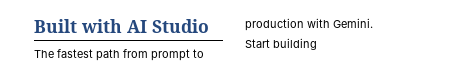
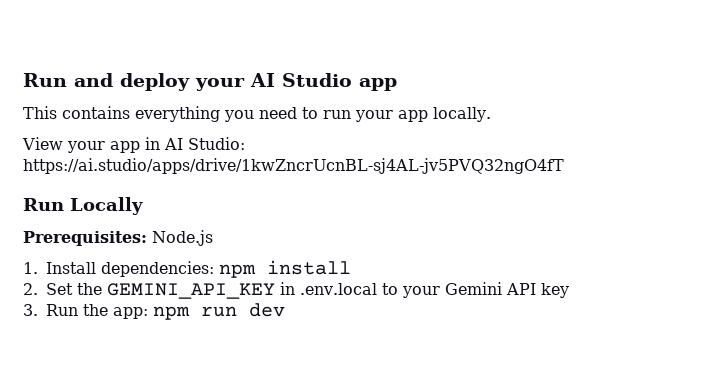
[34,19,209,33] [34,49,204,61] [245,18,373,31] [245,38,317,50] Built with AI Studio // The fastest path from prompt to production with Gemini. // Start building -> [23,73,397,91] [23,106,491,122] [22,137,245,153] [23,158,564,174] [23,197,143,215] [23,230,213,246] [23,260,351,278] [23,282,569,299] [23,303,285,320] Run and deploy your AI Studio app // This contains everything you need to run your app locally. // View your app in AI Studio: https://ai.studio/apps/drive/1kwZncrUcnBL-sj4AL-jv5PVQ32ngO4fT // Run Locally // Prerequisites: Node.js // 1. Install dependencies: npm install // 2. Set the GEMINI_API_KEY in .env.local to your Gemini API key // 3. Run the app: npm run dev

